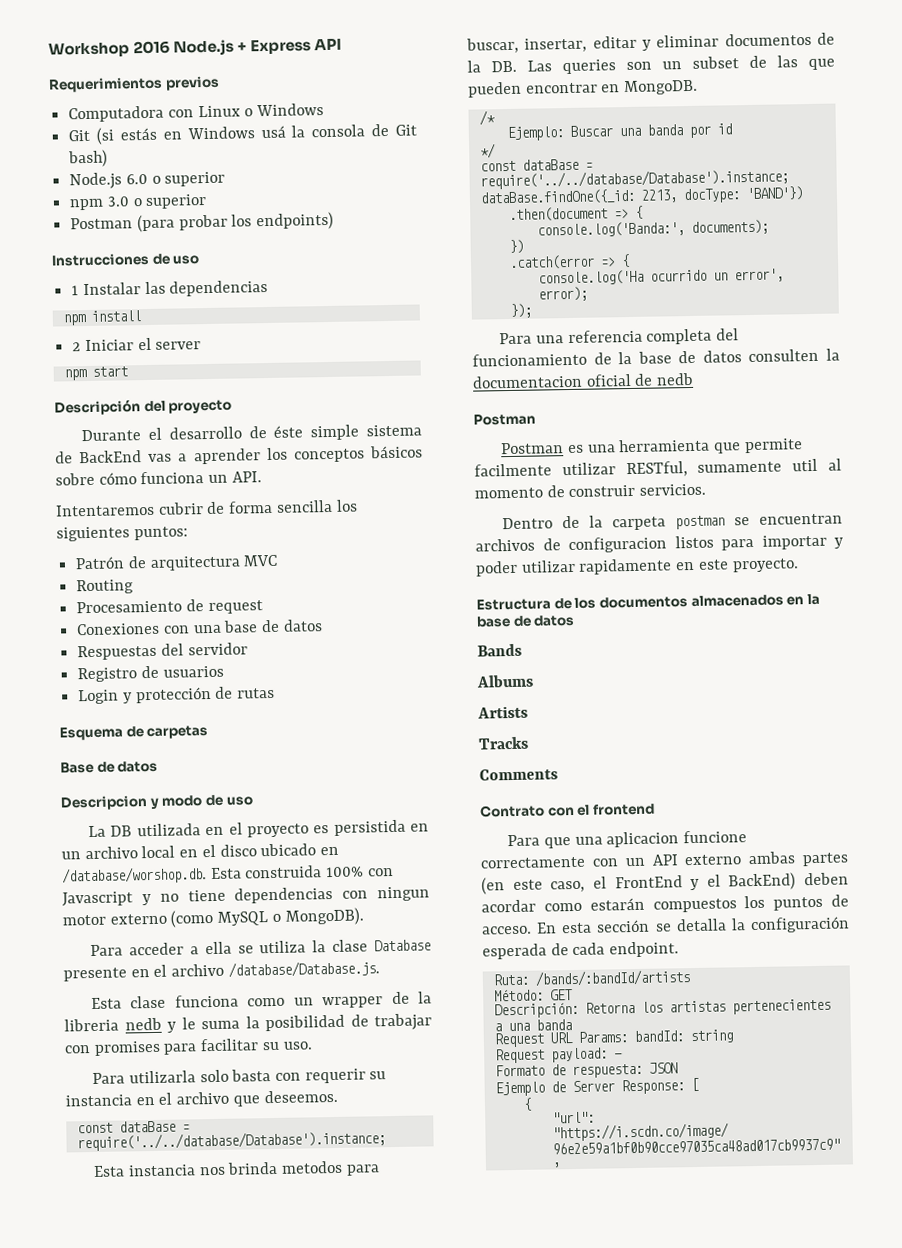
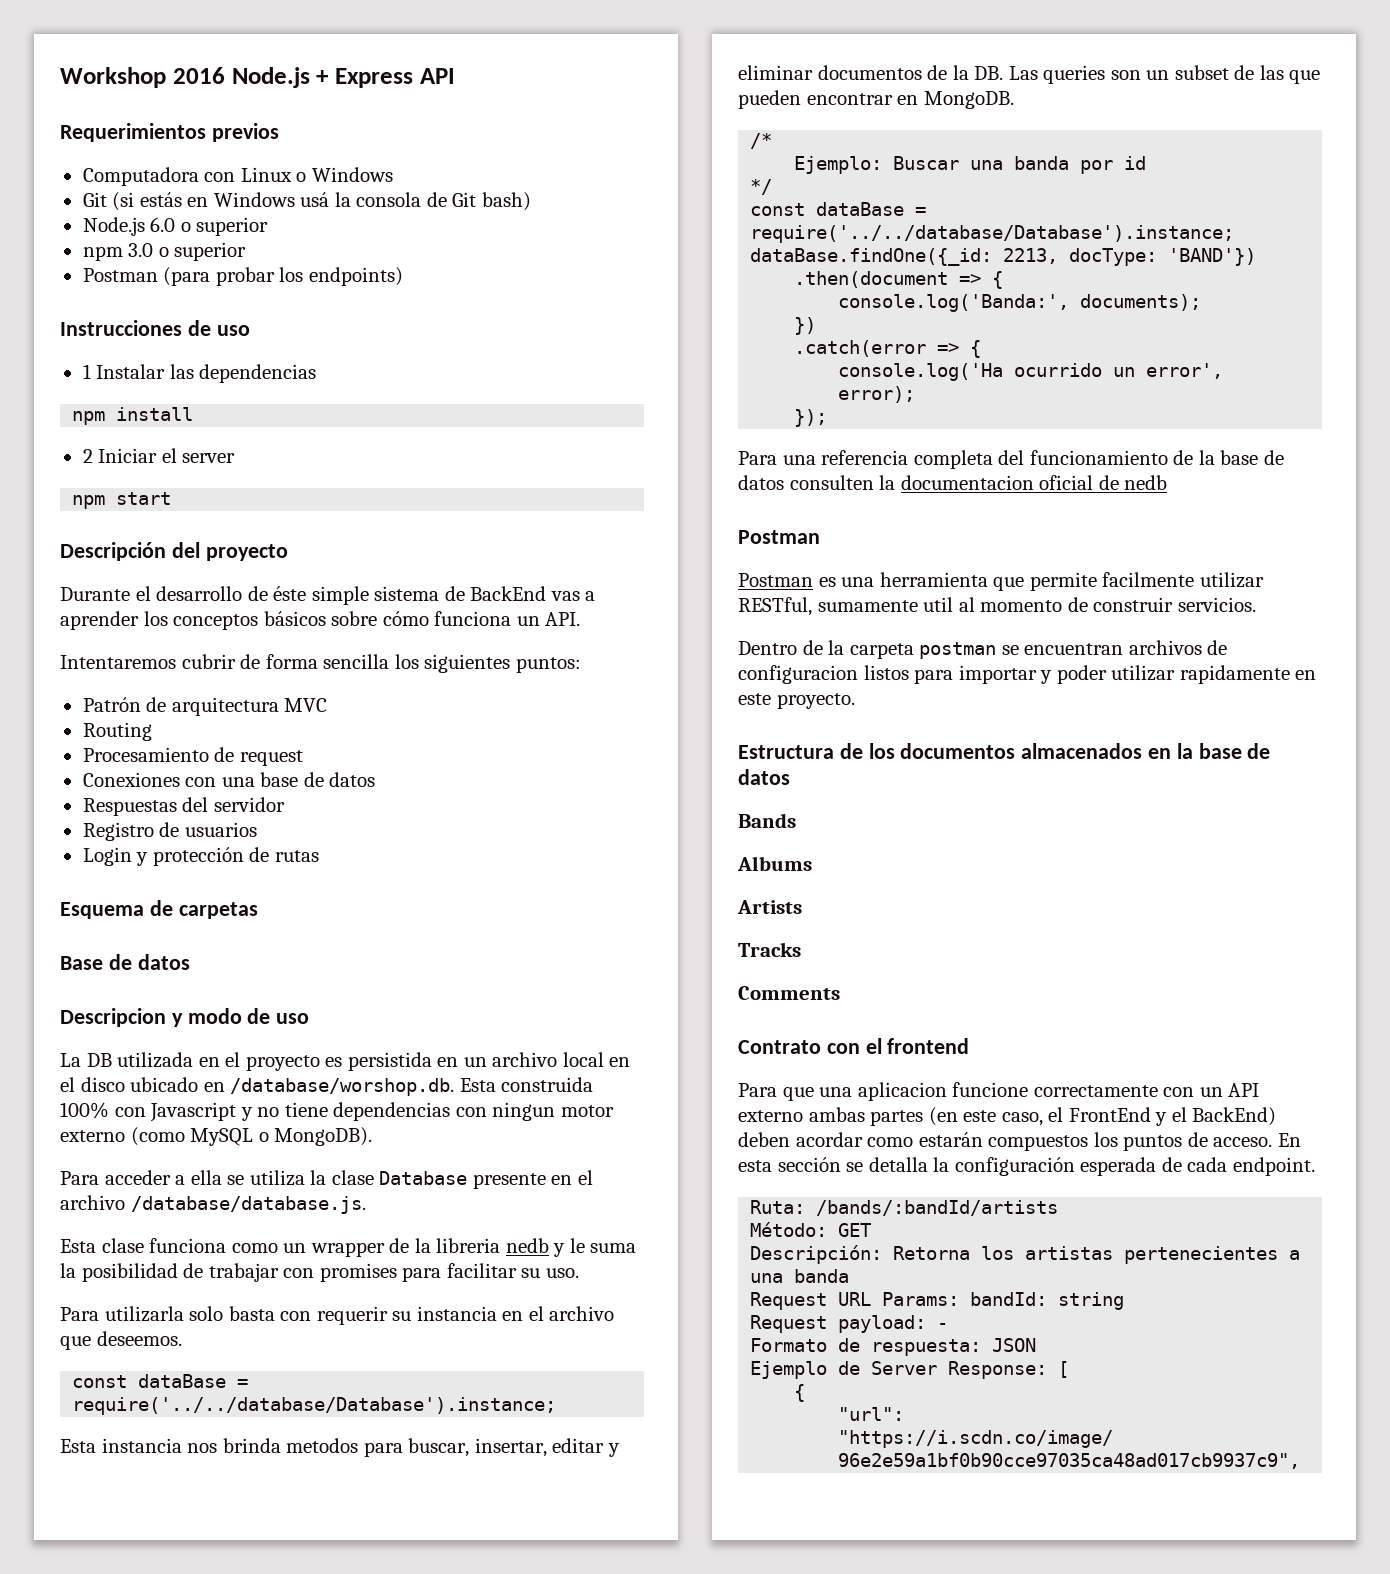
[227,960,380,978] /database/Database.js. -> [130,1196,366,1214] /database/database.js.

